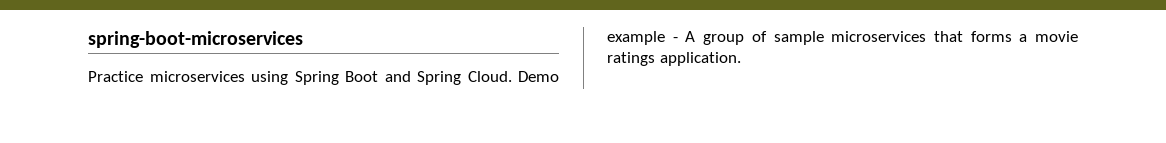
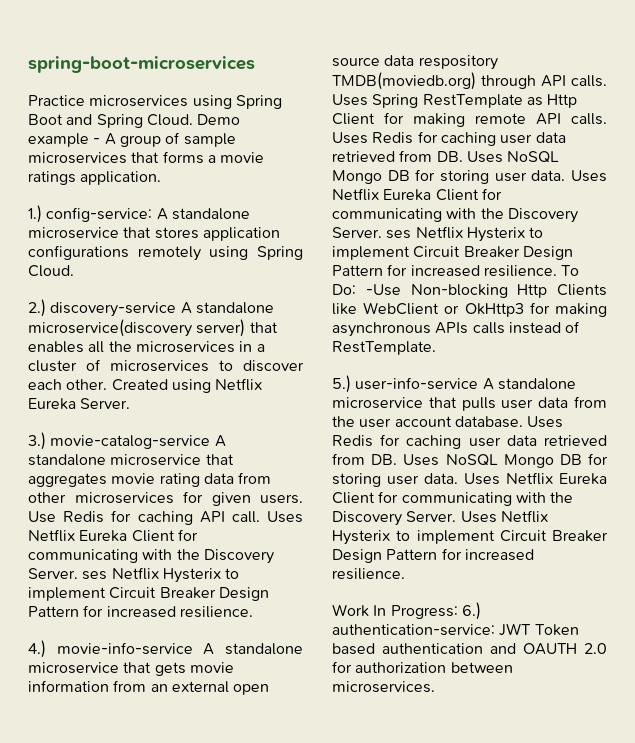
(741, 59) none -> [28,205,250,223] [28,227,280,241] [28,245,304,261] [28,265,74,277] [28,299,274,317] [28,319,278,337] [28,341,265,353] [28,359,304,372] [28,378,263,393] [28,398,131,410] [28,432,226,450] [28,454,234,466] [28,472,272,487] [28,491,303,506] [28,510,303,525] [28,529,198,542] [28,549,274,564] [28,567,240,583] [28,587,269,601] [28,605,253,618] [28,640,304,658] [28,662,234,676] [28,680,270,695] [332,55,498,70] [332,72,607,90] [332,94,578,108] [332,112,607,127] [332,131,566,146] [332,150,560,163] [332,169,607,184] [332,188,502,201] [332,208,578,223] [332,226,544,242] [332,246,573,260] [332,264,580,277] [332,284,607,298] [332,302,607,317] [332,321,581,337] [332,341,436,355] [332,375,576,393] [332,396,607,411] [332,416,564,428] [332,434,607,449] [332,453,608,468] [332,472,607,487] [332,491,574,506] [332,510,548,526] [332,530,608,545] [332,548,534,563] [332,568,405,580] [332,602,481,620] [332,623,579,636] [332,643,607,655] [332,661,513,673] [332,681,435,693] // 1.) config-service: A standalone microservice that stores application configurations remotely using Spring Cloud. // 2.) discovery-service A standalone microservice(discovery server) that enables all the microservices in a cluster of microservices to discover each other. Created using Netflix Eureka Server. // 3.) movie-catalog-service A standalone microservice that aggregates movie rating data from other microservices for given users. Use Redis for caching API call. Uses Netflix Eureka Client for communicating with the Discovery Server. ses Netflix Hysterix to implement Circuit Breaker Design Pattern for increased resilience. // 4.) movie-info-service A standalone microservice that gets movie information from an external open source data respository TMDB(moviedb.org) through API calls. Uses Spring RestTemplate as Http Client for making remote API calls. Uses Redis for caching user data retrieved from DB. Uses NoSQL Mongo DB for storing user data. Uses Netflix Eureka Client for communicating with the Discovery Server. ses Netflix Hysterix to implement Circuit Breaker Design Pattern for increased resilience. To Do: -Use Non-blocking Http Clients like WebClient or OkHttp3 for making asynchronous APIs calls instead of RestTemplate. // 5.) user-info-service A standalone microservice that pulls user data from the user account database. Uses Redis for caching user data retrieved from DB. Uses NoSQL Mongo DB for storing user data. Uses Netflix Eureka Client for communicating with the Discovery Server. Uses Netflix Hysterix to implement Circuit Breaker Design Pattern for increased resilience. // Work In Progress: 6.) authentication-service: JWT Token based authentication and OAUTH 2.0 for authorization between microservices.

